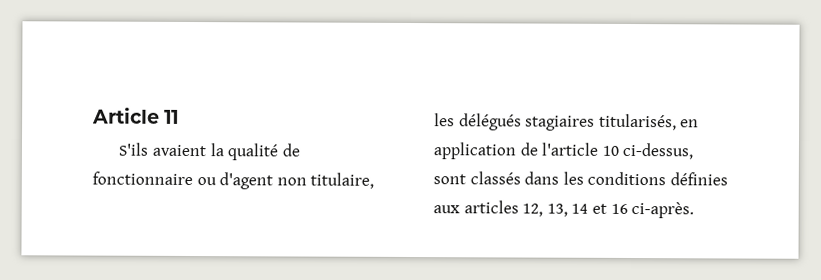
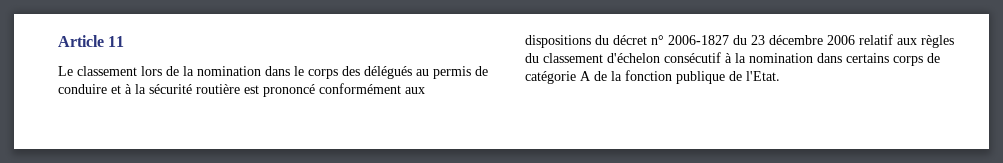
[118,142,300,161] [92,171,375,190] [434,113,700,131] [433,142,694,160] [433,171,728,186] [433,200,695,219] S'ils avaient la qualité de fonctionnaire ou d'agent non titulaire, les délégués stagiaires titularisés, en application de l'article 10 ci-dessus, sont classés dans les conditions définies aux articles 12, 13, 14 et 16 ci-après. -> [58,66,488,79] [58,83,425,97] [525,34,954,48] [525,52,940,66] [525,70,780,84] Le classement lors de la nomination dans le corps des délégués au permis de conduire et à la sécurité routière est prononcé conformément aux dispositions du décret n° 2006-1827 du 23 décembre 2006 relatif aux règles du classement d'échelon consécutif à la nomination dans certains corps de catégorie A de la fonction publique de l'Etat.

